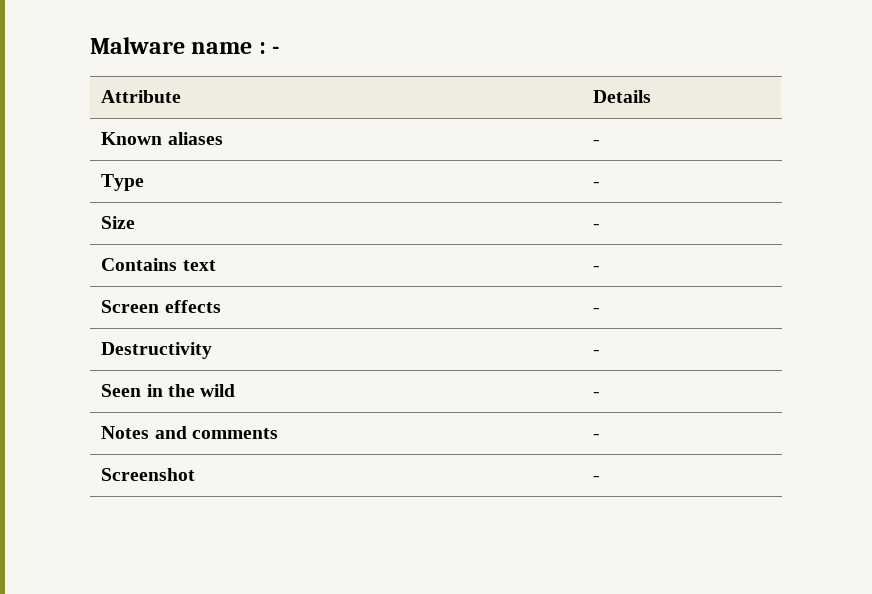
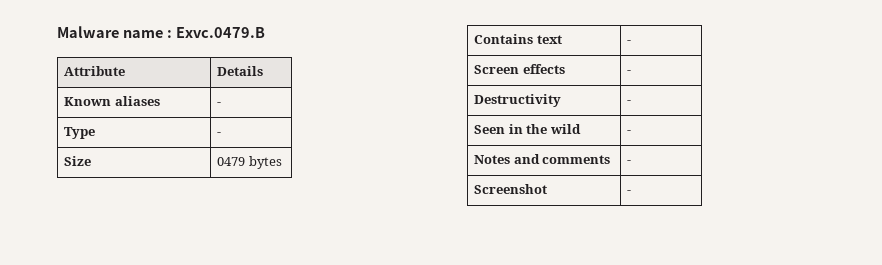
[272,46,280,54] - -> [175,27,265,38] Exvc.0479.B
[593,224,601,229] - -> [217,156,282,169] 0479 bytes

